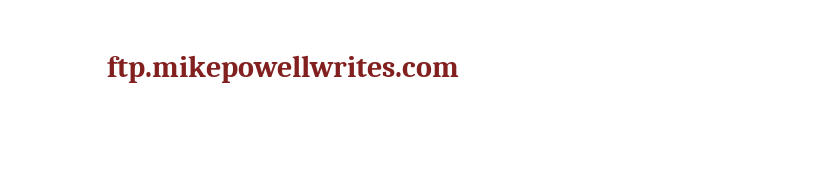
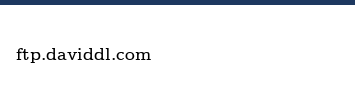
[107,55,459,83] ftp.mikepowellwrites.com -> [16,48,151,63] ftp.daviddl.com

